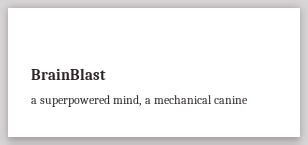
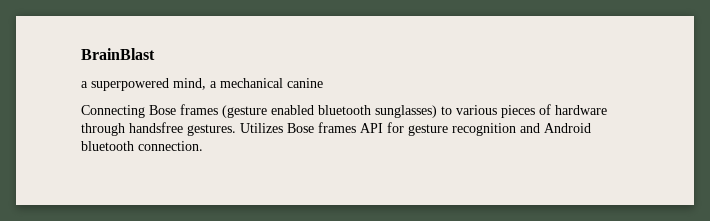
(249, 100) none -> [81,104,607,118] [81,122,591,136] [81,141,203,151] // Connecting Bose frames (gesture enabled bluetooth sunglasses) to various pieces of hardware through handsfree gestures. Utilizes Bose frames API for gesture recognition and Android bluetooth connection.

